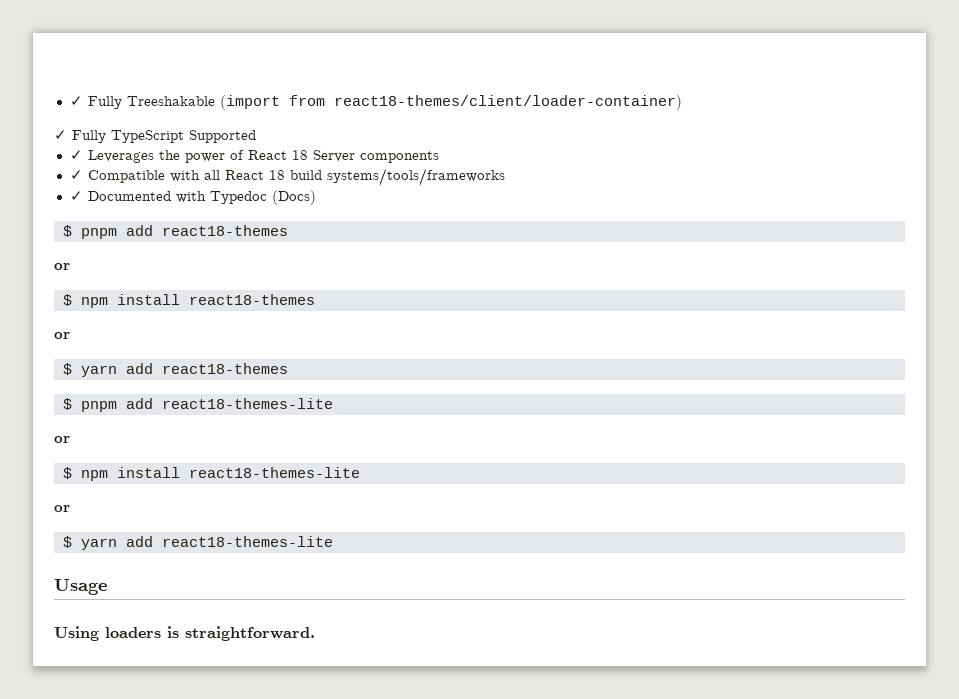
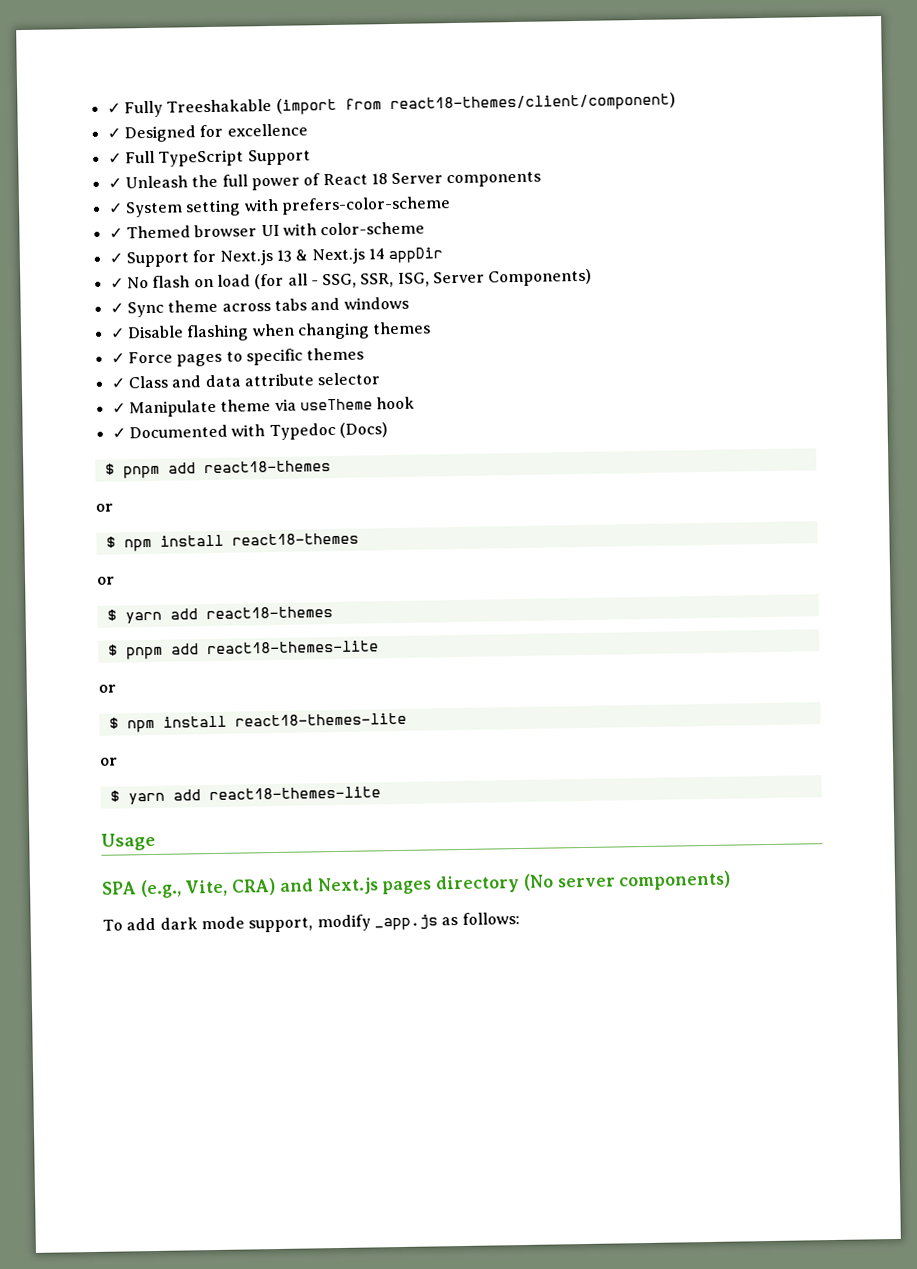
[333,95,682,110] [54,130,256,143] [69,150,180,163] react18-themes/client/loader-container) // ✓ Fully TypeScript Supported // ✓ Leverages the -> [389,92,676,114] [106,123,308,143] [107,149,311,167] [107,174,248,189] react18-themes/client/component) // ✓ Designed for excellence // ✓ Full TypeScript Support // ✓ Unleash the full
[87,168,505,186] Compatible with all React 18 build systems/tools/frameworks -> [124,196,451,218] [108,221,426,239] [108,247,444,268] [109,268,593,290] [109,296,409,318] [109,321,432,342] [110,347,365,367] [110,372,381,389] [111,396,416,418] System setting with prefers-color-scheme // ✓ Themed browser UI with color-scheme // ✓ Support for Next.js 13 & Next.js 14 appDir // ✓ No flash on load (for all - SSG, SSR, ISG, Server Components) // ✓ Sync theme across tabs and windows // ✓ Disable flashing when changing themes // ✓ Force pages to specific themes // ✓ Class and data attribute selector // ✓ Manipulate theme via useTheme hook
[54,626,315,641] Using loaders is straightforward. -> [101,870,732,899] [102,912,520,933] SPA (e.g., Vite, CRA) and Next.js pages directory (No server components) // To add dark mode support, modify _app.js as follows:

